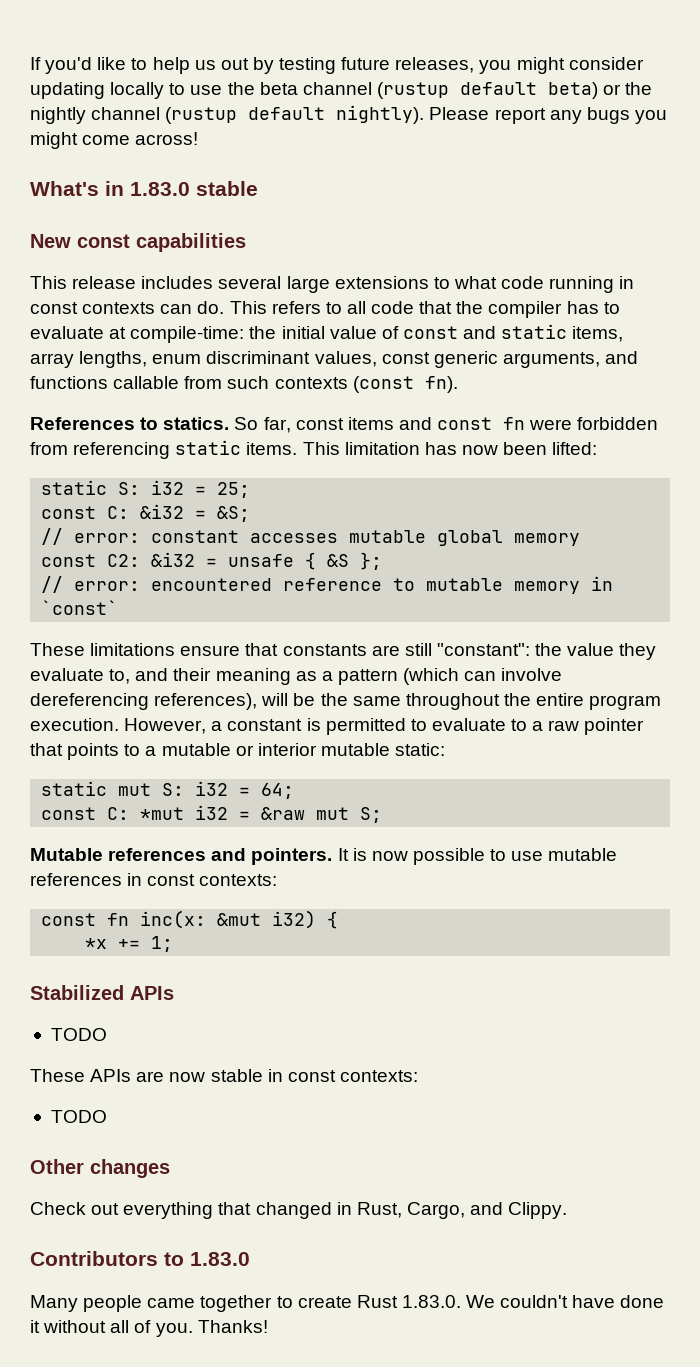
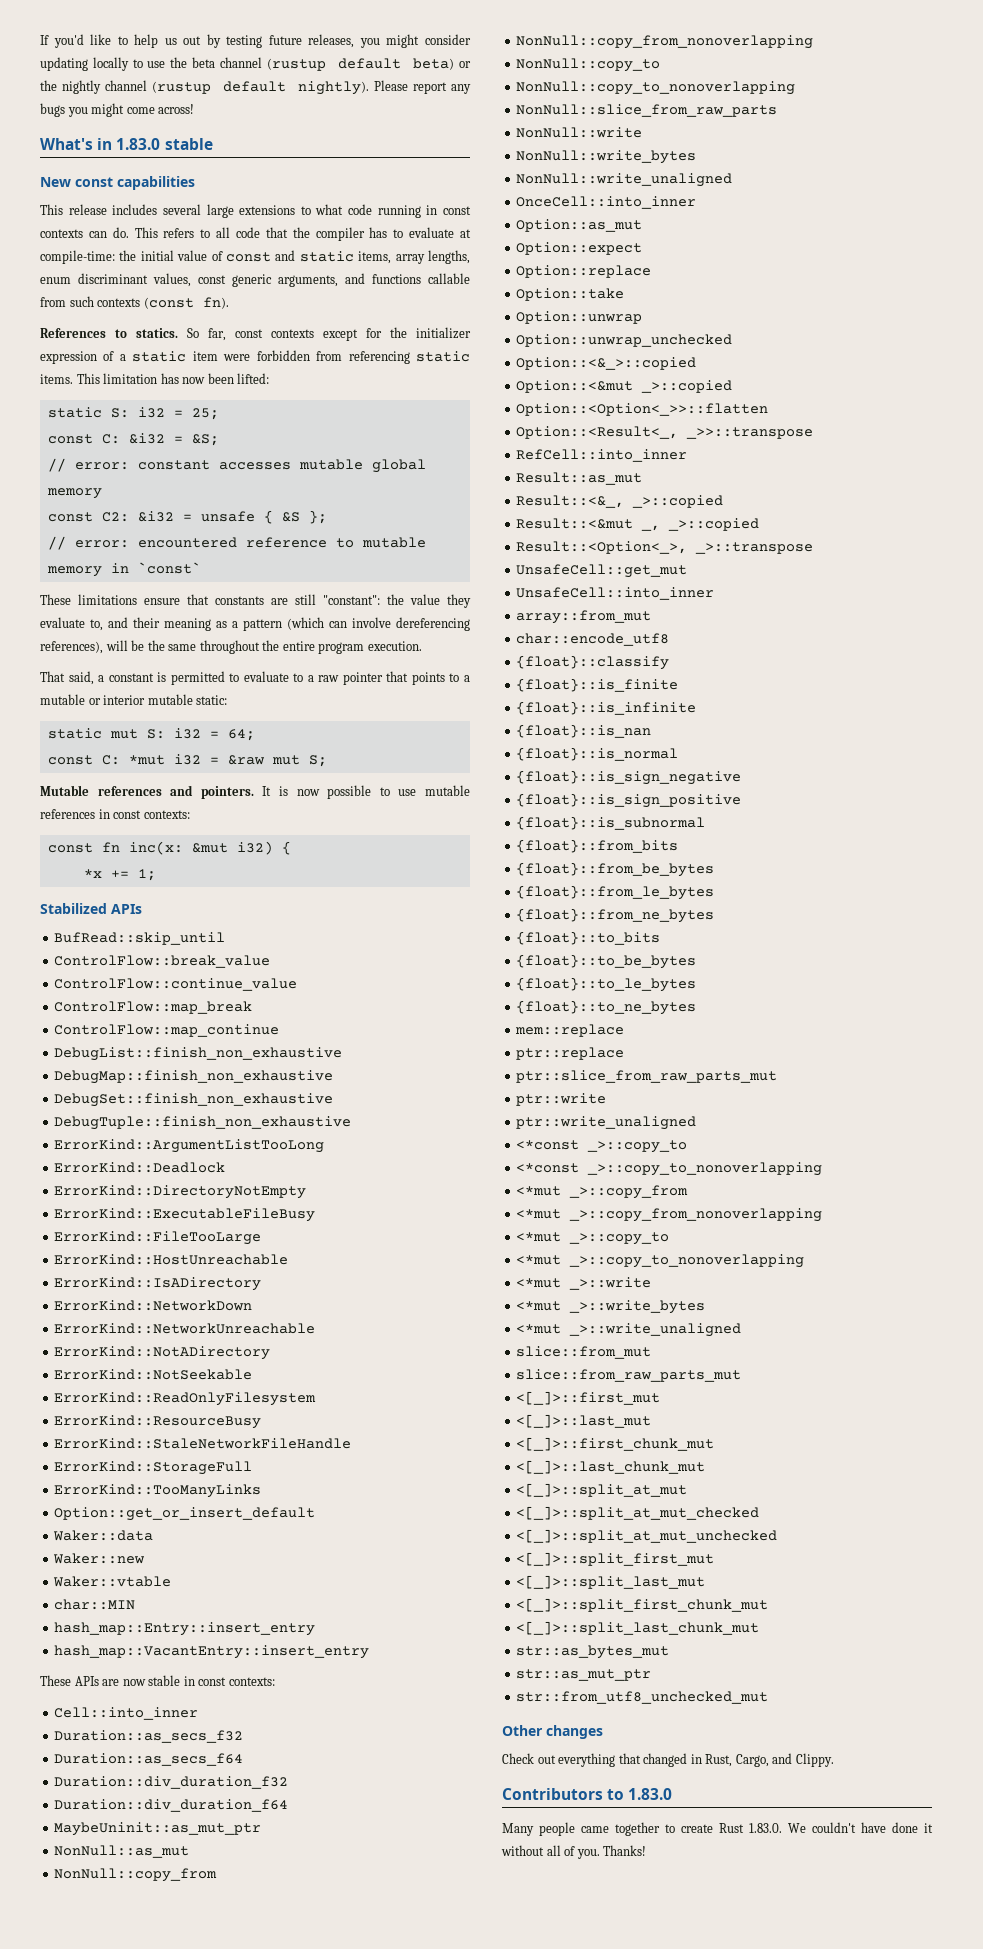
[347,417,526,430] items and const fn -> [271,327,471,341] [40,351,218,364] contexts except for the initializer expression of a static item
[124,718,207,734] However, -> [40,671,94,685] // That said,
[50,1028,107,1041] TODO -> [54,932,226,945] [54,955,271,968] [54,978,298,991] [54,1001,253,1014] [54,1024,280,1037] [54,1047,343,1061] [54,1070,334,1084] [54,1093,334,1107] [54,1116,352,1130] [54,1139,325,1153] [54,1162,226,1173] [54,1185,307,1199] [54,1208,316,1222] [54,1231,262,1245] [54,1254,289,1265] [54,1277,262,1291] [54,1300,253,1311] [54,1323,316,1334] [54,1346,271,1360] [54,1369,253,1380] [54,1392,317,1406] [54,1415,262,1429] [54,1438,352,1449] [54,1461,253,1475] [54,1484,262,1498] [54,1507,316,1521] [53,1530,154,1541] [53,1553,146,1564] [53,1576,172,1587] [54,1599,136,1610] [54,1622,316,1636] [54,1645,370,1659] BufRead::skip_until // ControlFlow::break_value // ControlFlow::continue_value // ControlFlow::map_break // ControlFlow::map_continue // DebugList::finish_non_exhaustive // DebugMap::finish_non_exhaustive // DebugSet::finish_non_exhaustive // DebugTuple::finish_non_exhaustive // ErrorKind::ArgumentListTooLong // ErrorKind::Deadlock // ErrorKind::DirectoryNotEmpty // ErrorKind::ExecutableFileBusy // ErrorKind::FileTooLarge // ErrorKind::HostUnreachable // ErrorKind::IsADirectory // ErrorKind::NetworkDown // ErrorKind::NetworkUnreachable // ErrorKind::NotADirectory // ErrorKind::NotSeekable // ErrorKind::ReadOnlyFilesystem // ErrorKind::ResourceBusy // ErrorKind::StaleNetworkFileHandle // ErrorKind::StorageFull // ErrorKind::TooManyLinks // Option::get_or_insert_default // Waker::data // Waker::new // Waker::vtable // char::MIN // hash_map::Entry::insert_entry // hash_map::VacantEntry::insert_entry
[50,1110,107,1123] TODO -> [54,1707,199,1720] [54,1730,244,1743] [54,1753,244,1766] [54,1776,289,1789] [54,1799,289,1812] [54,1822,262,1836] [54,1845,190,1858] [54,1868,218,1882] [516,35,814,49] [516,58,661,72] [516,81,796,95] [516,104,778,117] [516,127,643,138] [516,150,697,164] [516,173,733,187] [516,196,697,209] [516,219,643,232] [516,242,643,255] [516,265,652,278] [516,288,625,301] [516,311,643,324] [516,334,733,347] [516,357,697,370] [516,380,733,393] [516,403,769,416] [516,426,814,439] [516,449,688,462] [516,472,643,485] [516,495,724,508] [516,518,760,531] [516,541,814,554] [516,564,688,578] [516,587,715,600] [516,610,652,624] [516,633,670,646] [516,655,670,670] [516,678,679,692] [516,701,697,715] [516,724,652,738] [516,747,679,761] [516,770,742,785] [516,793,742,808] [516,816,706,830] [516,839,679,853] [516,862,715,877] [516,885,715,900] [516,908,715,923] [516,931,661,945] [516,954,697,969] [516,977,697,992] [516,1000,697,1015] [515,1024,625,1037] [516,1047,625,1060] [516,1070,778,1083] [516,1093,607,1106] [516,1116,697,1130] [516,1140,688,1153] [516,1162,823,1176] [516,1185,689,1199] [516,1208,823,1222] [516,1232,670,1245] [516,1254,805,1268] [516,1277,652,1290] [516,1300,706,1314] [516,1323,742,1337] [516,1346,652,1359] [516,1369,742,1382] [516,1391,661,1405] [516,1414,652,1428] [516,1437,715,1451] [516,1460,706,1474] [516,1483,688,1497] [516,1506,760,1520] [516,1529,778,1543] [516,1552,715,1566] [516,1575,706,1589] [516,1598,769,1612] [516,1621,760,1635] [516,1645,670,1659] [516,1669,652,1681] [516,1691,769,1704] Cell::into_inner // Duration::as_secs_f32 // Duration::as_secs_f64 // Duration::div_duration_f32 // Duration::div_duration_f64 // MaybeUninit::as_mut_ptr // NonNull::as_mut // NonNull::copy_from // NonNull::copy_from_nonoverlapping // NonNull::copy_to // NonNull::copy_to_nonoverlapping // NonNull::slice_from_raw_parts // NonNull::write // NonNull::write_bytes // NonNull::write_unaligned // OnceCell::into_inner // Option::as_mut // Option::expect // Option::replace // Option::take // Option::unwrap // Option::unwrap_unchecked // Option::<&_>::copied // Option::<&mut _>::copied // Option::<Option<_>>::flatten // Option::<Result<_, _>>::transpose // RefCell::into_inner // Result::as_mut // Result::<&_, _>::copied // Result::<&mut _, _>::copied // Result::<Option<_>, _>::transpose // UnsafeCell::get_mut // UnsafeCell::into_inner // array::from_mut // char::encode_utf8 // {float}::classify // {float}::is_finite // {float}::is_infinite // {float}::is_nan // {float}::is_normal // {float}::is_sign_negative // {float}::is_sign_positive // {float}::is_subnormal // {float}::from_bits // {float}::from_be_bytes // {float}::from_le_bytes // {float}::from_ne_bytes // {float}::to_bits // {float}::to_be_bytes // {float}::to_le_bytes // {float}::to_ne_bytes // mem::replace // ptr::replace // ptr::slice_from_raw_parts_mut // ptr::write // ptr::write_unaligned // <*const _>::copy_to // <*const _>::copy_to_nonoverlapping // <*mut _>::copy_from // <*mut _>::copy_from_nonoverlapping // <*mut _>::copy_to // <*mut _>::copy_to_nonoverlapping // <*mut _>::write // <*mut _>::write_bytes // <*mut _>::write_unaligned // slice::from_mut // slice::from_raw_parts_mut // <[_]>::first_mut // <[_]>::last_mut // <[_]>::first_chunk_mut // <[_]>::last_chunk_mut // <[_]>::split_at_mut // <[_]>::split_at_mut_checked // <[_]>::split_at_mut_unchecked // <[_]>::split_first_mut // <[_]>::split_last_mut // <[_]>::split_first_chunk_mut // <[_]>::split_last_chunk_mut // str::as_bytes_mut // str::as_mut_ptr // str::from_utf8_unchecked_mut

